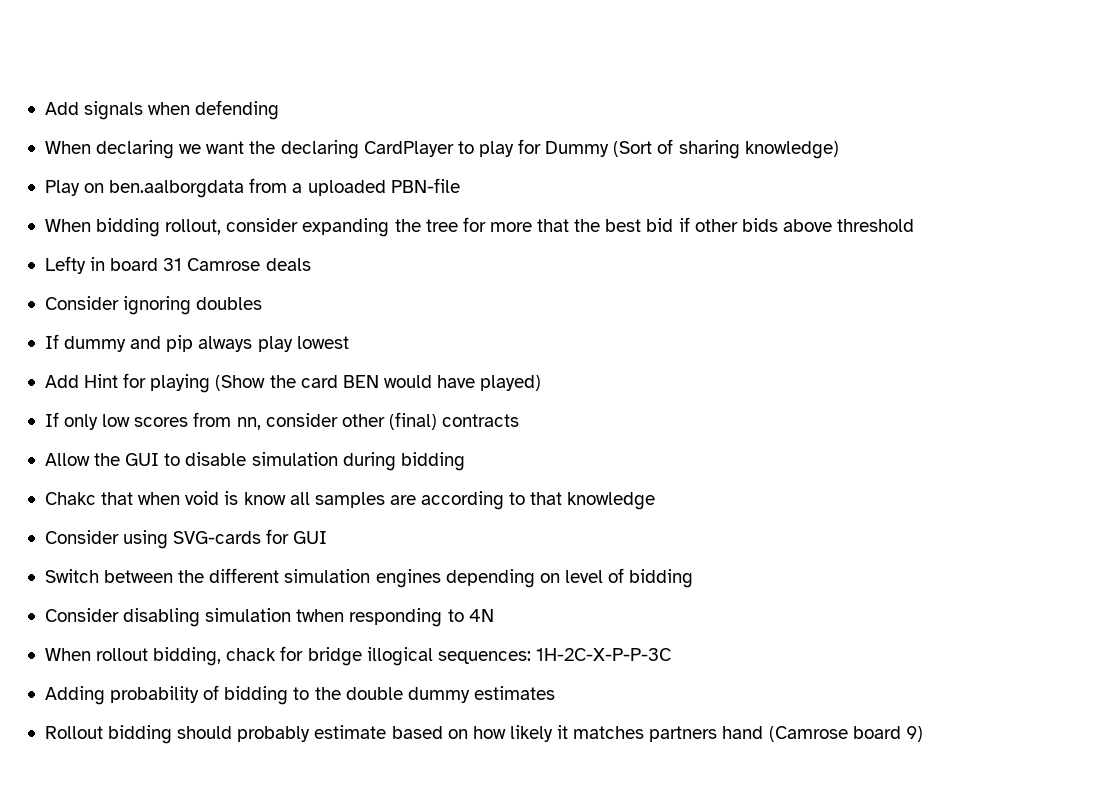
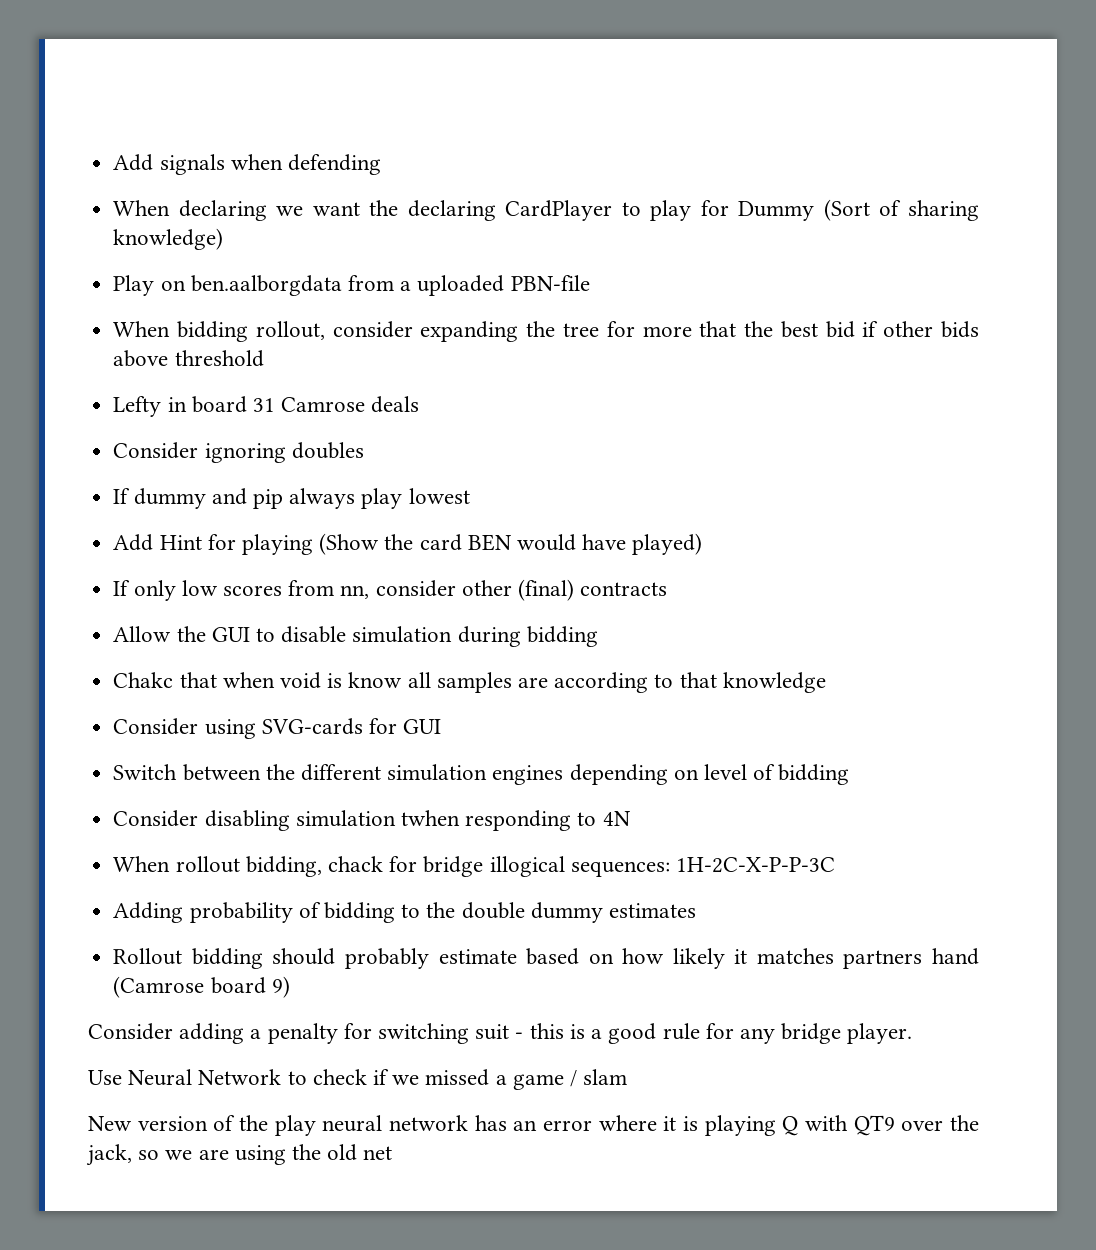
(923, 734) none -> [88,1023,913,1044] [88,1069,628,1090] [88,1115,979,1136] [86,1144,393,1166] // Consider adding a penalty for switching suit - this is a good rule for any bridge player. // Use Neural Network to check if we missed a game / slam // New version of the play neural network has an error where it is playing Q with QT9 over the jack, so we are using the old net

